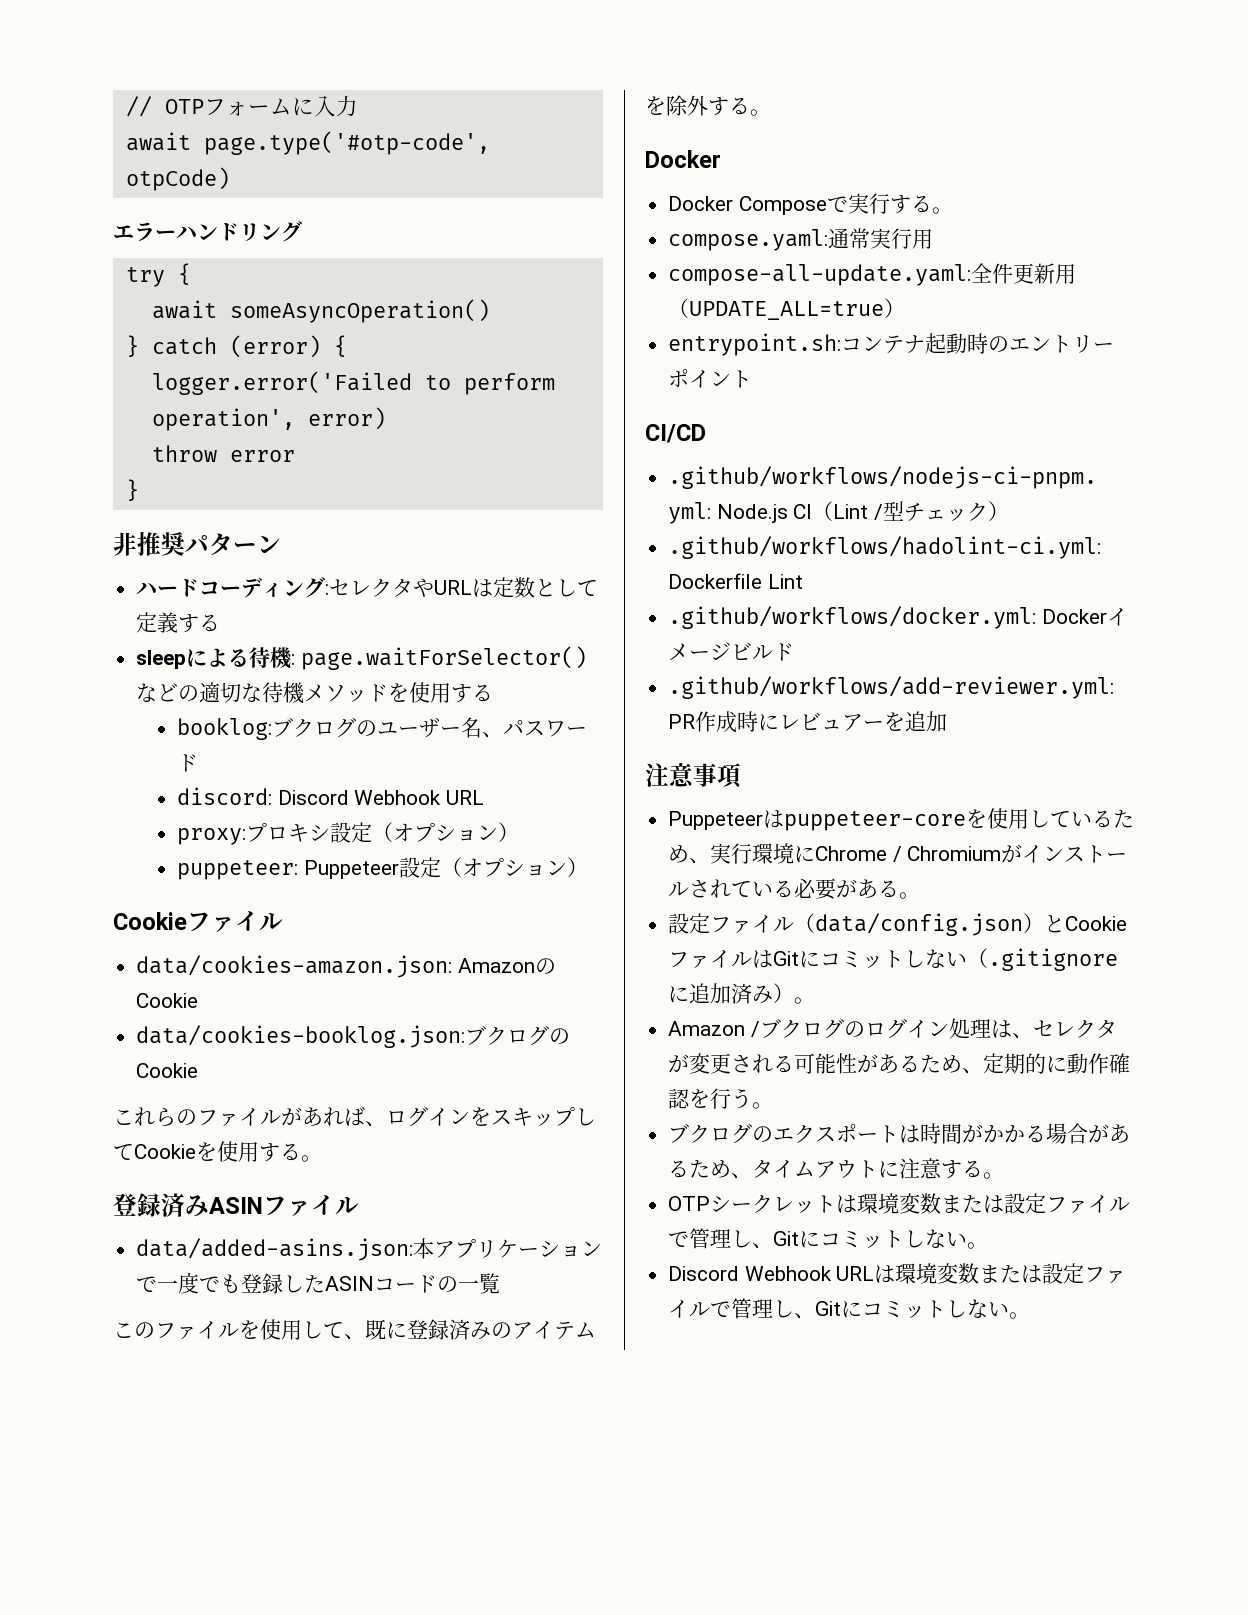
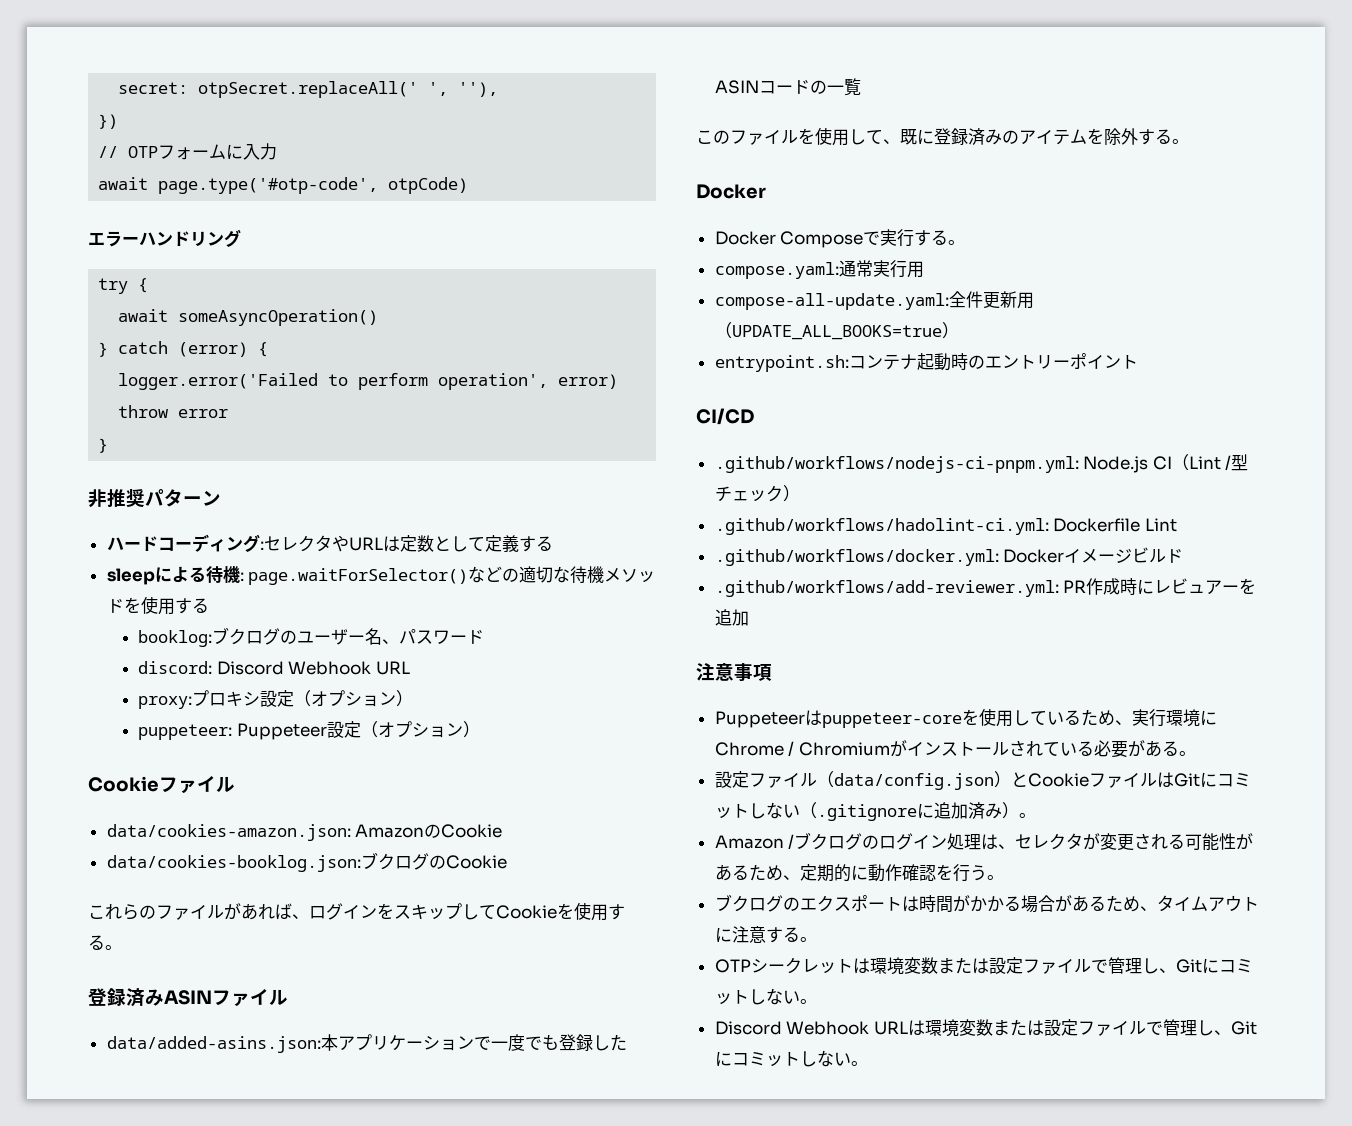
(125, 106) none -> [118,81,499,98] [98,114,119,129] secret: otpSecret.replaceAll(' ', ''), // }) //
[689,301,885,320] UPDATE_ALL=true -> [731,325,942,340] UPDATE_ALL_BOOKS=true

